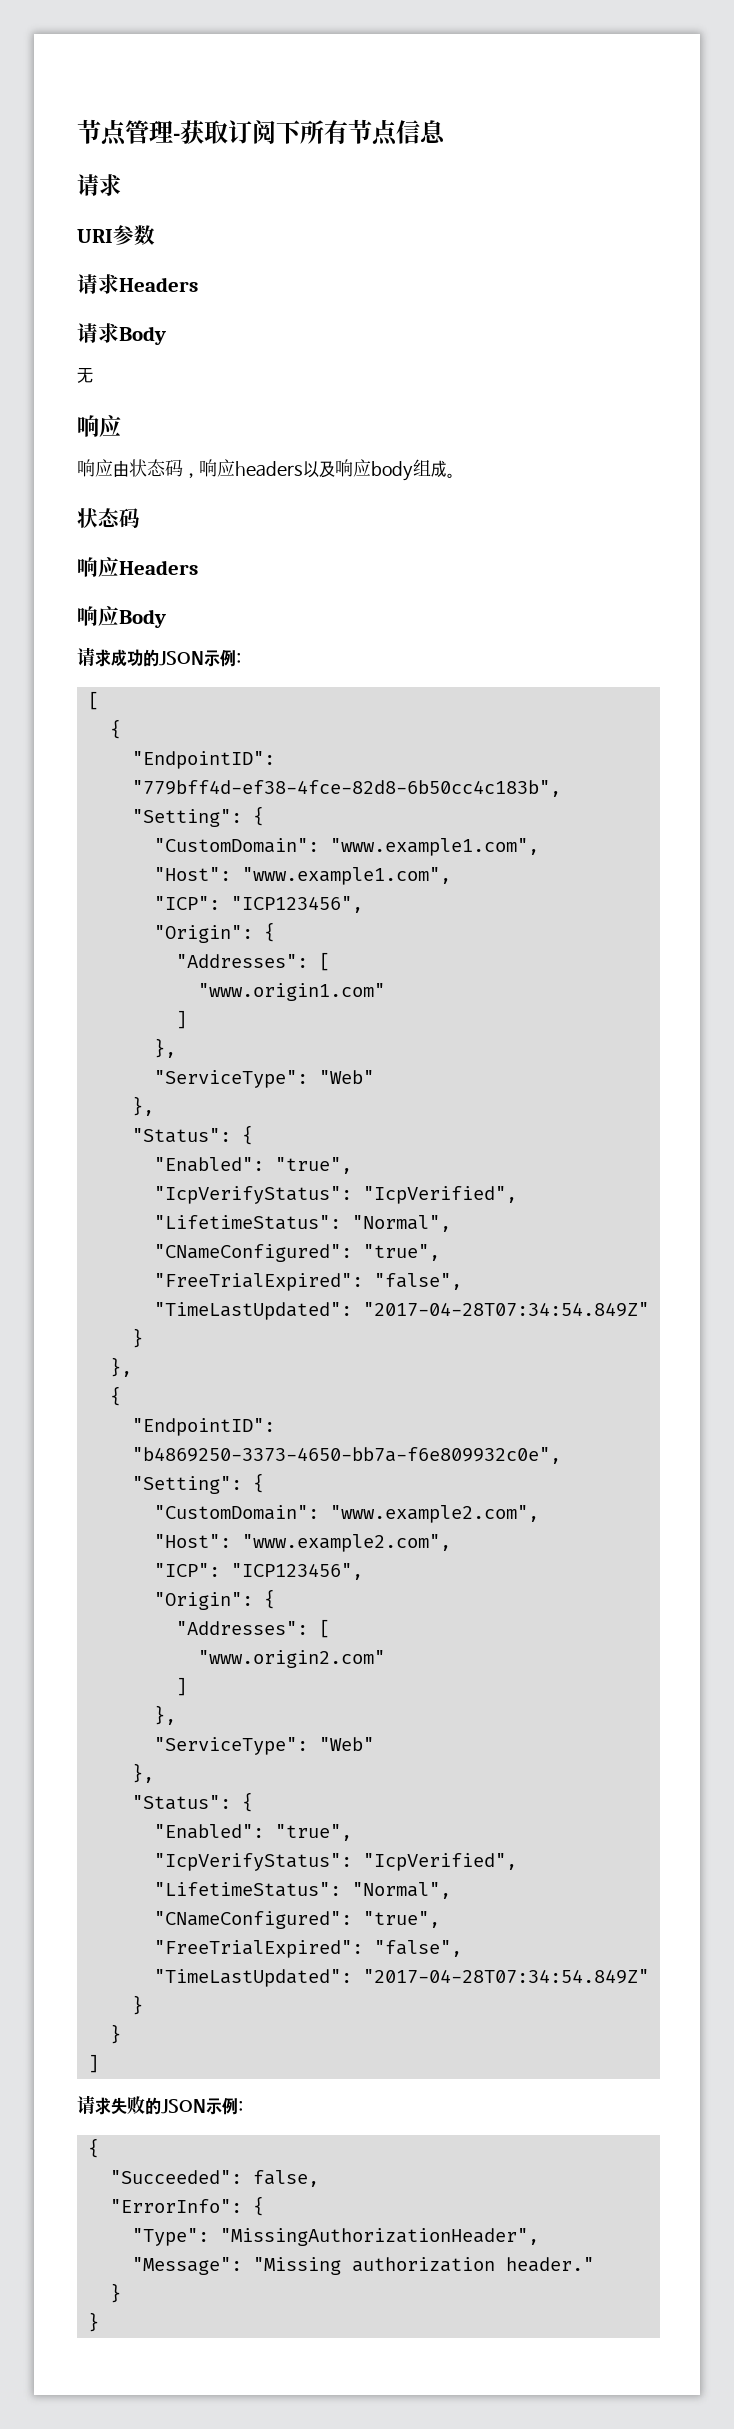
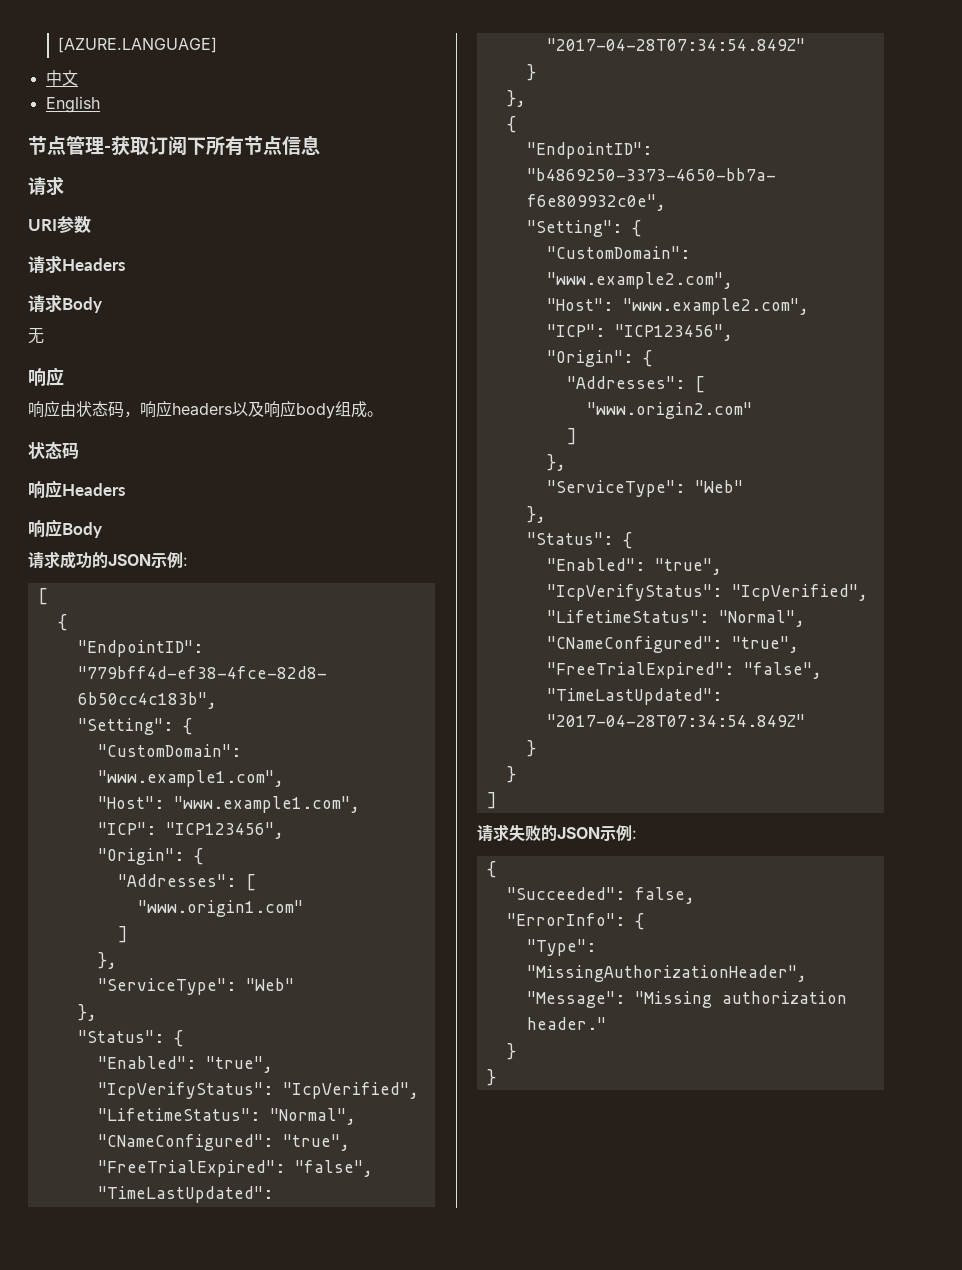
(77, 131) none -> [57,37,217,53] [45,70,78,86] [45,96,100,113] [AZURE.LANGUAGE] // 中文 // English //

